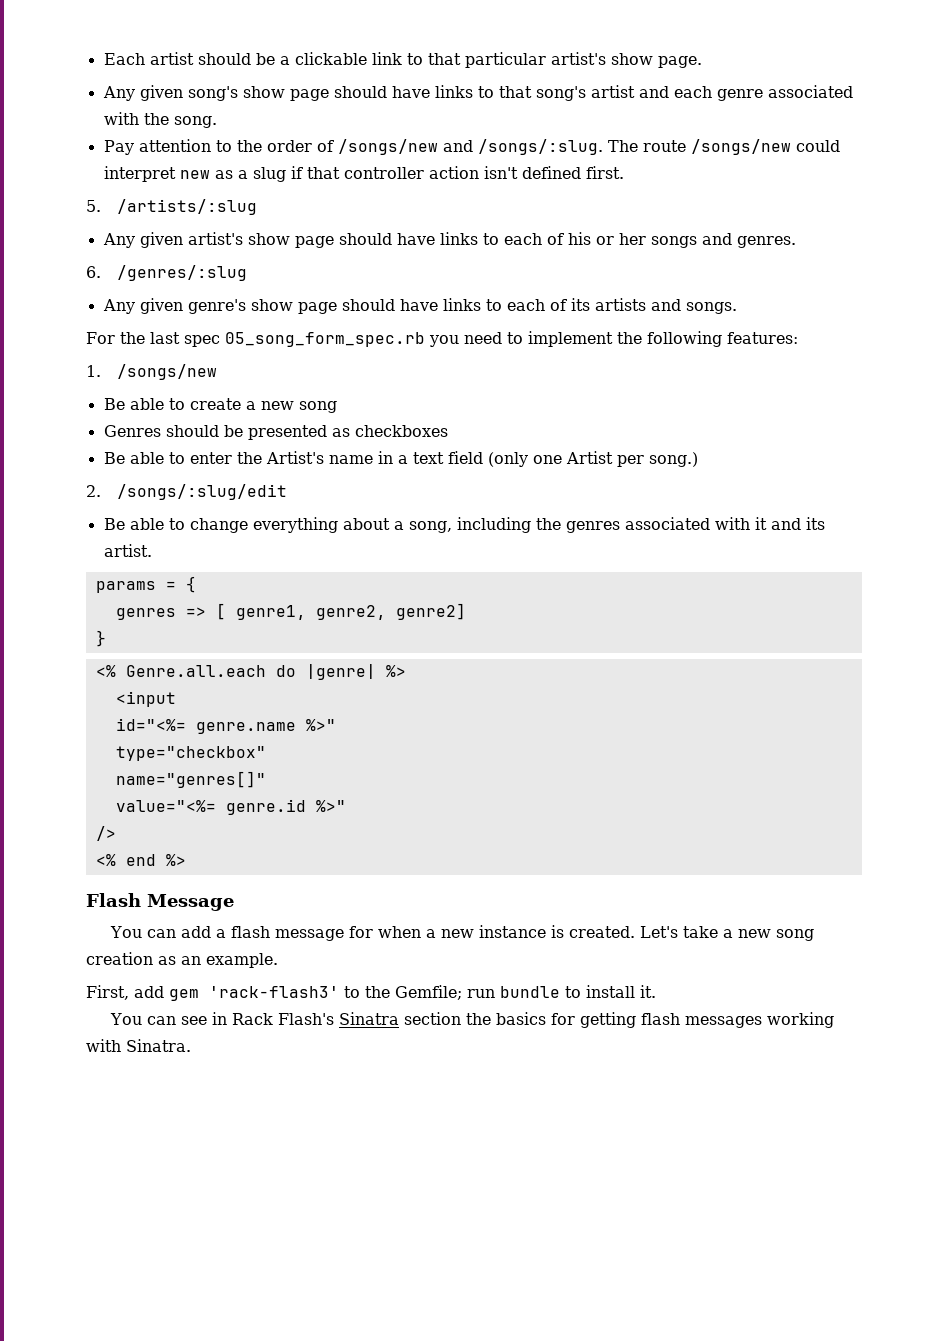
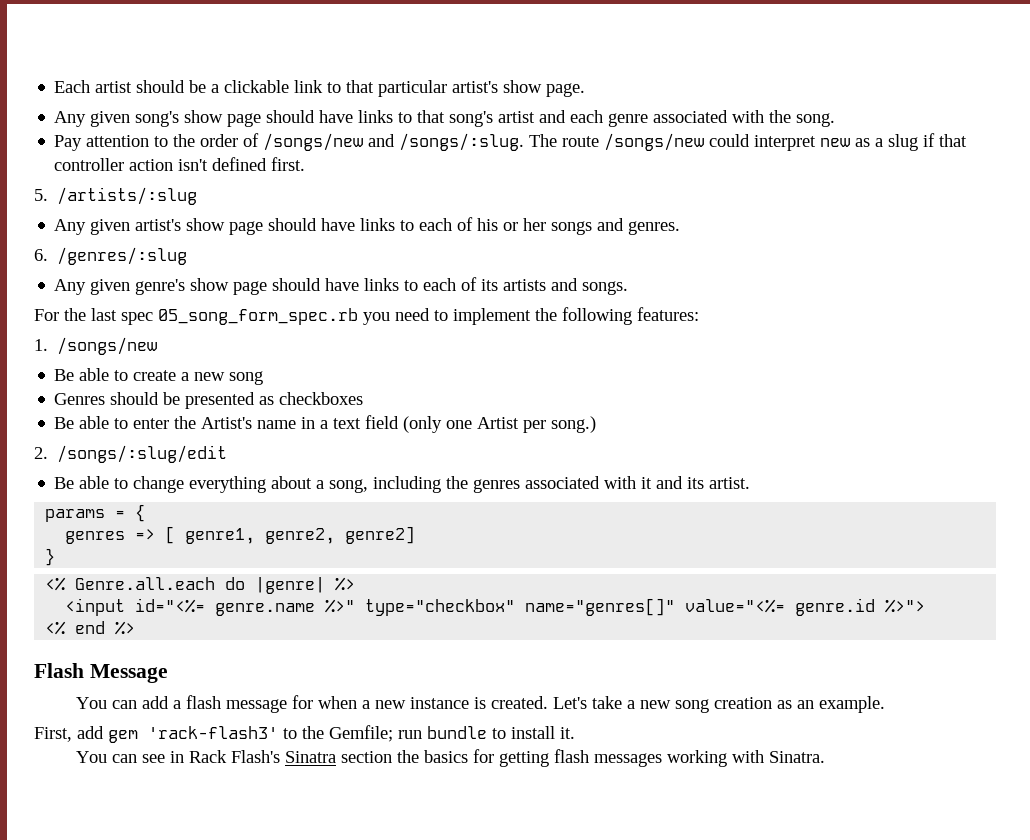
(176, 699) // -> (126, 607) none
(336, 725) // -> (356, 606) none
(266, 753) // -> (516, 607) none
(266, 779) // -> (676, 607) none
[315,800,346,812] [95,826,116,841] %>" // /> -> [885,599,926,613] %>">

